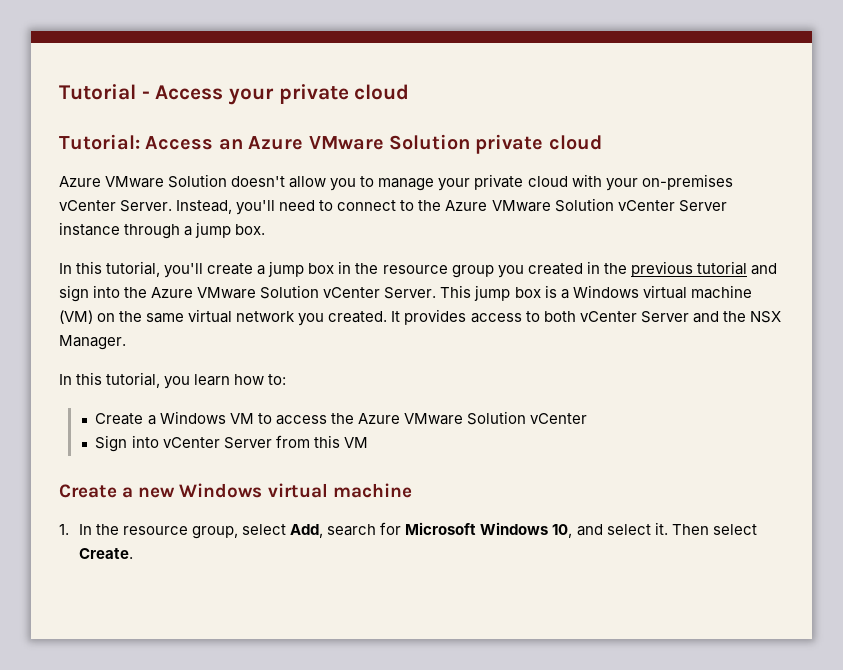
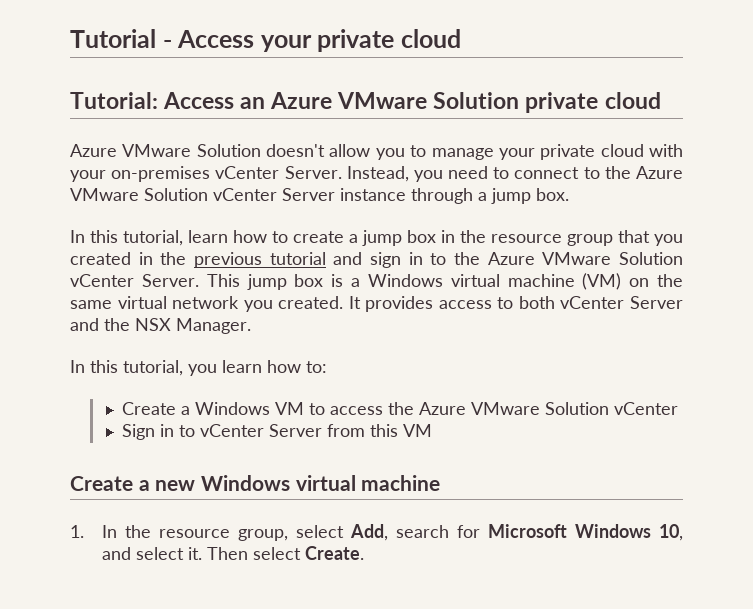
[236,200,276,215] you'll -> [413,170,443,182] you
[164,263,204,278] you'll -> [188,230,288,243] learn how to
(494, 271) none -> [618,230,650,243] that
[93,285,121,298] into -> [408,252,447,265] in to
[131,435,159,448] into -> [160,424,196,437] in to

